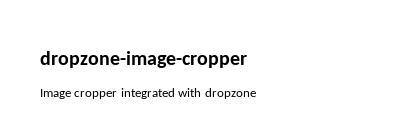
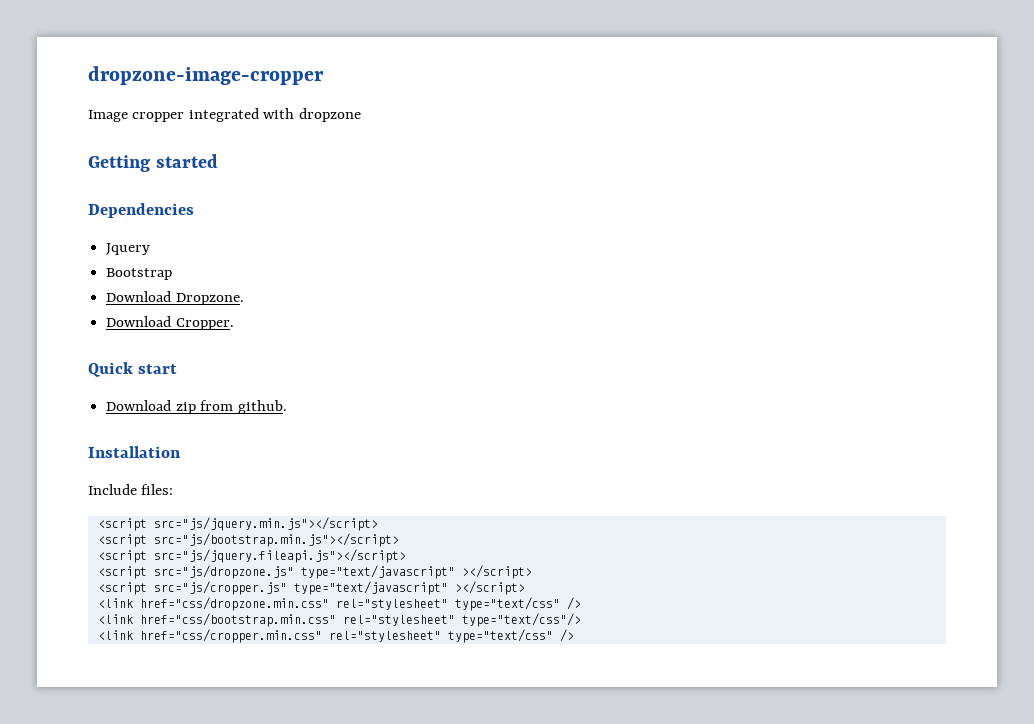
(256, 93) none -> [88,154,218,172] [88,203,194,218] [106,243,151,255] [106,268,173,280] [106,291,244,305] [106,316,234,330] [88,362,177,377] [106,400,287,414] [88,446,181,458] [88,484,174,495] [97,517,378,531] [97,533,399,547] [97,549,406,563] [97,565,532,579] [97,581,525,595] [97,597,581,611] [97,613,581,627] [97,629,574,643] // Getting started // Dependencies // Jquery // Bootstrap // Download Dropzone. // Download Cropper. // Quick start // Download zip from github. // Installation // Include files: // <script src="js/jquery.min.js"></script> // <script src="js/bootstrap.min.js"></script> // <script src="js/jquery.fileapi.js"></script> // <script src="js/dropzone.js" type="text/javascript" ></script> // <script src="js/cropper.js" type="text/javascript" ></script> // <link href="css/dropzone.min.css" rel="stylesheet" type="text/css" /> // <link href="css/bootstrap.min.css" rel="stylesheet" type="text/css"/> // <link href="css/cropper.min.css" rel="stylesheet" type="text/css" />

